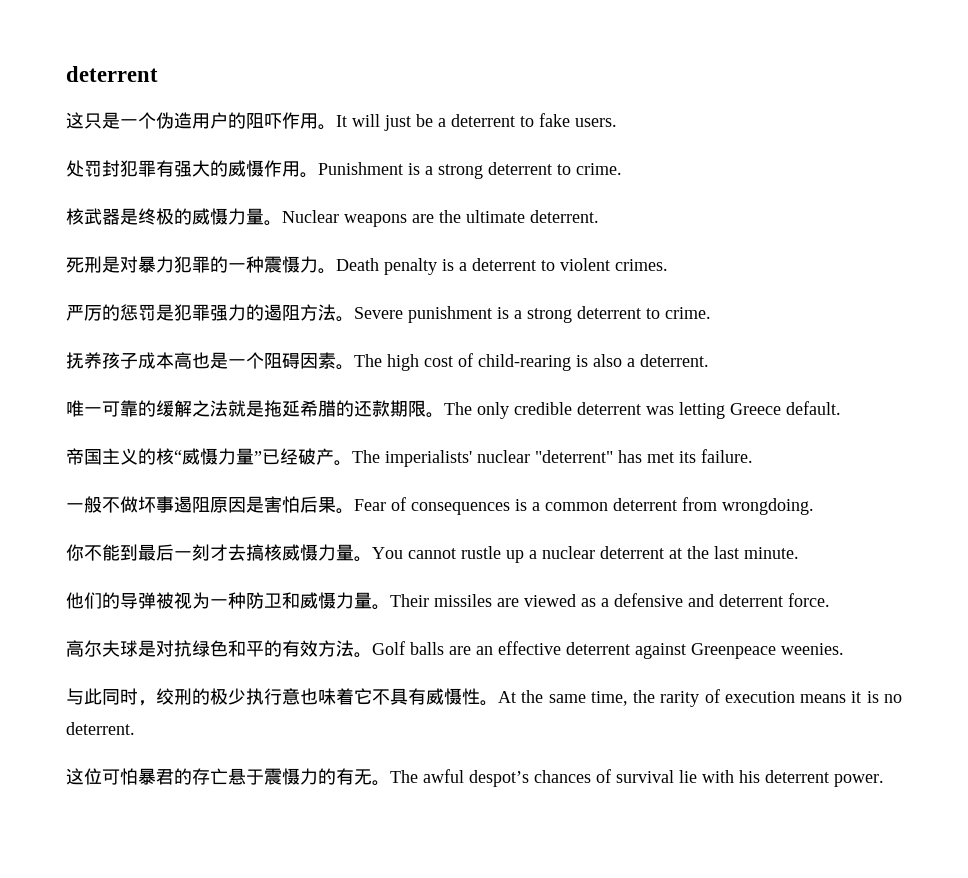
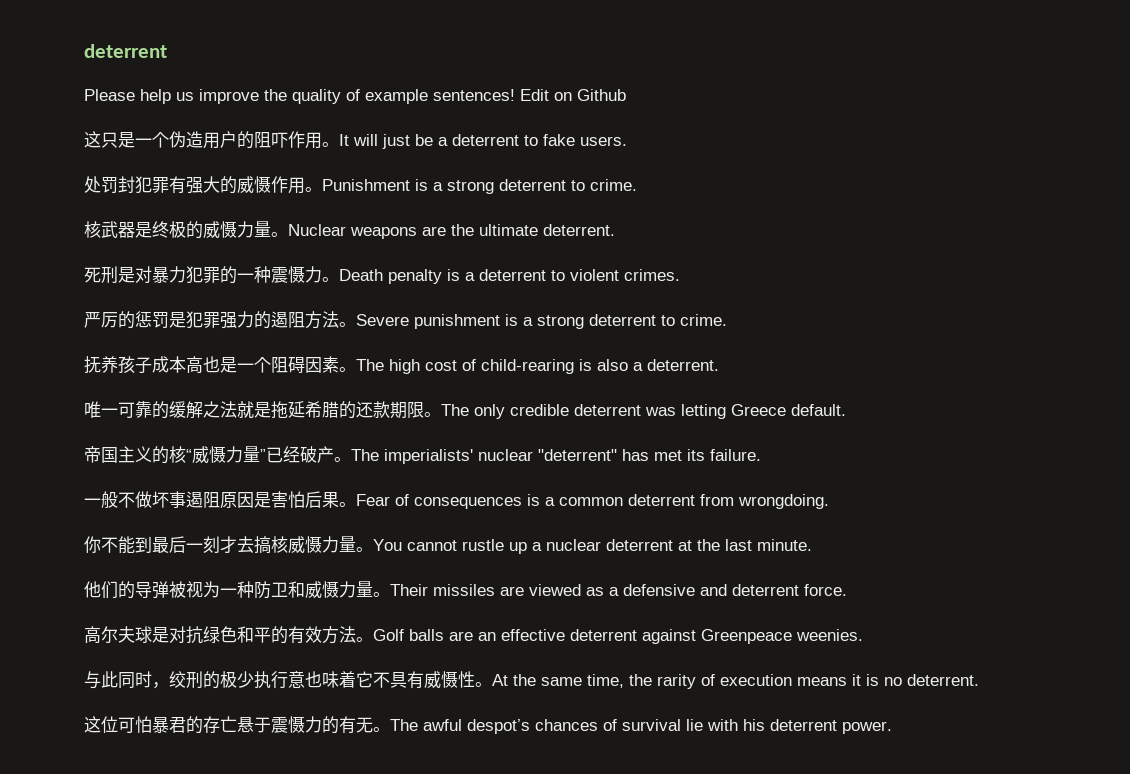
[66,66,158,82] deterrent -> [84,44,167,58] [84,89,626,104] deterrent // Please help us improve the quality of example sentences! Edit on Github

